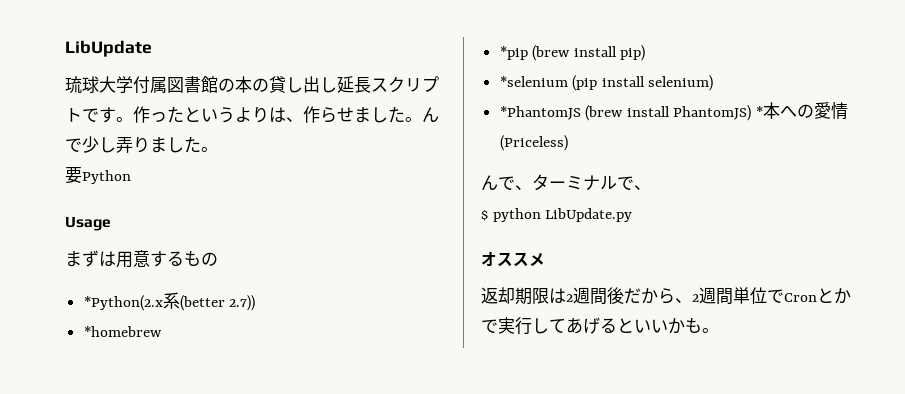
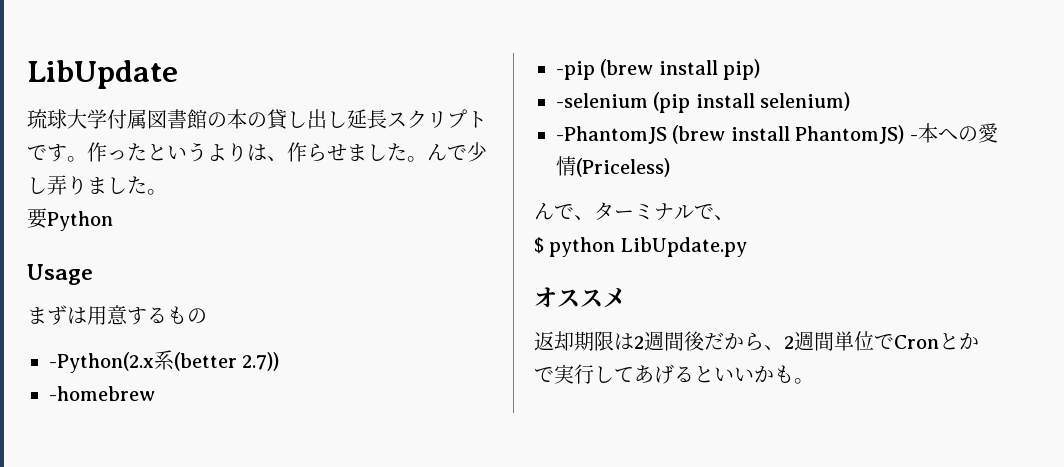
[83,295,163,311] *Python(2.x -> [49,352,154,373] -Python(2.x
[83,326,162,337] [499,46,528,60] *homebrew // *pip -> [49,386,155,401] [556,61,595,80] -homebrew // -pip
[499,76,568,87] *selenium -> [556,93,648,108] -selenium
[499,106,581,120] *PhantomJS -> [556,126,667,144] -PhantomJS
[756,106,764,117] * -> [909,135,918,141] -

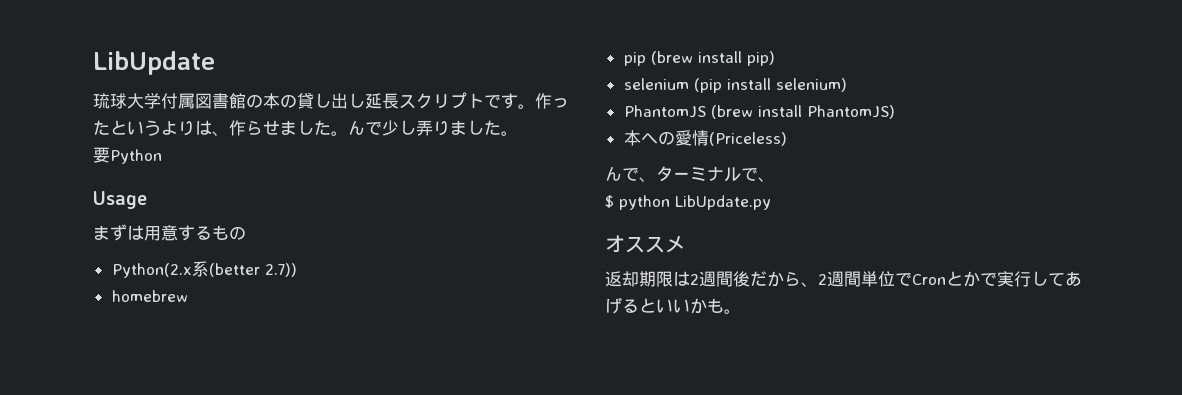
[49,352,154,373] -Python(2.x -> [111,263,192,278] Python(2.x
[49,386,155,401] [556,61,595,80] -homebrew // -pip -> [111,290,188,302] [623,52,646,66] homebrew // pip
[556,93,648,108] -selenium -> [623,78,689,90] selenium
[556,126,667,144] -PhantomJS -> [623,105,706,118] PhantomJS
[909,135,918,141] - -> (895, 112) //

